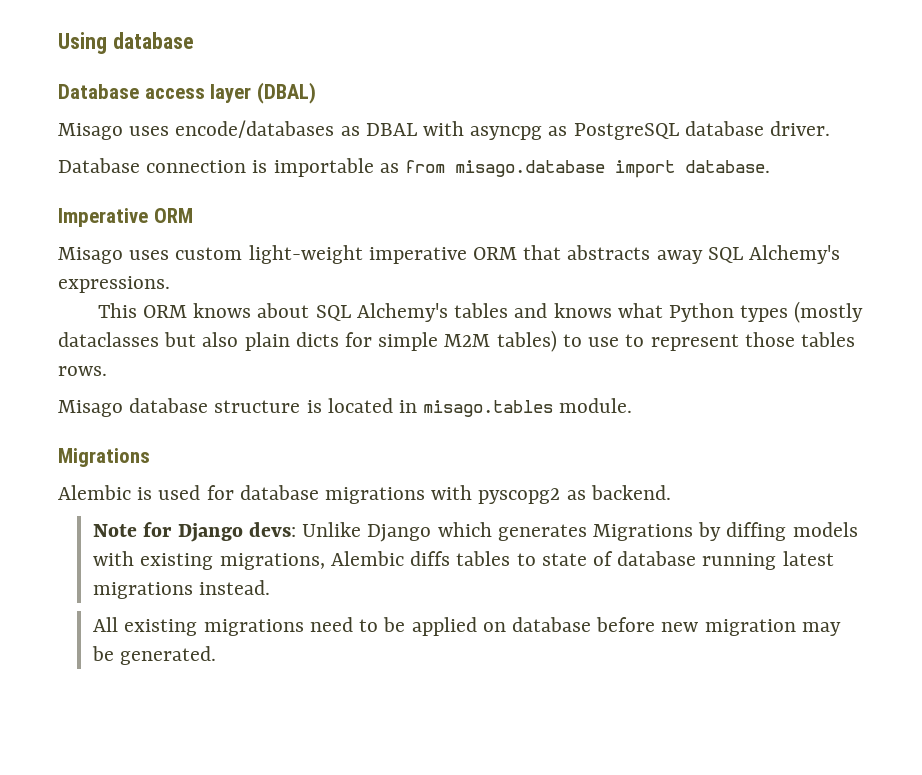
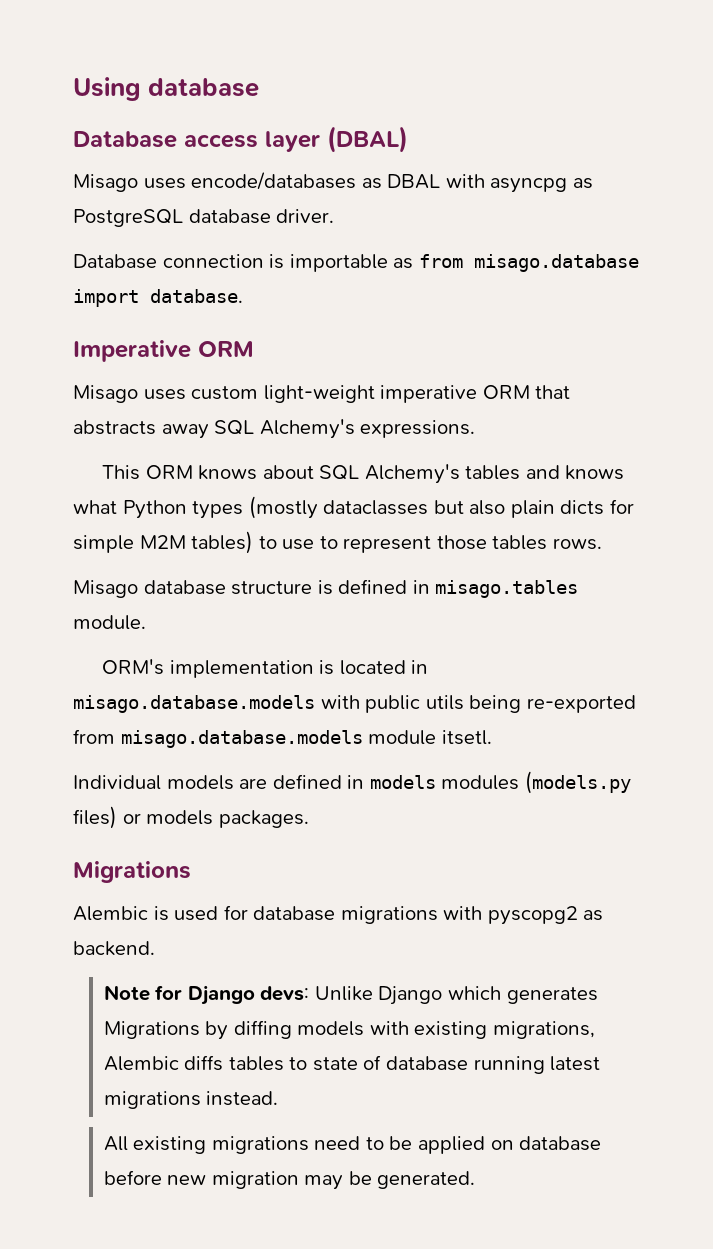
[327,398,393,413] located -> [338,579,408,594] defined
(633, 405) none -> [102,659,429,678] [73,695,636,713] [73,729,492,748] [73,771,631,794] [73,806,309,829] // ORM's implementation is located in misago.database.models with public utils being re-exported from misago.database.models module itsetl. // Individual models are defined in models modules (models.py files) or models packages.

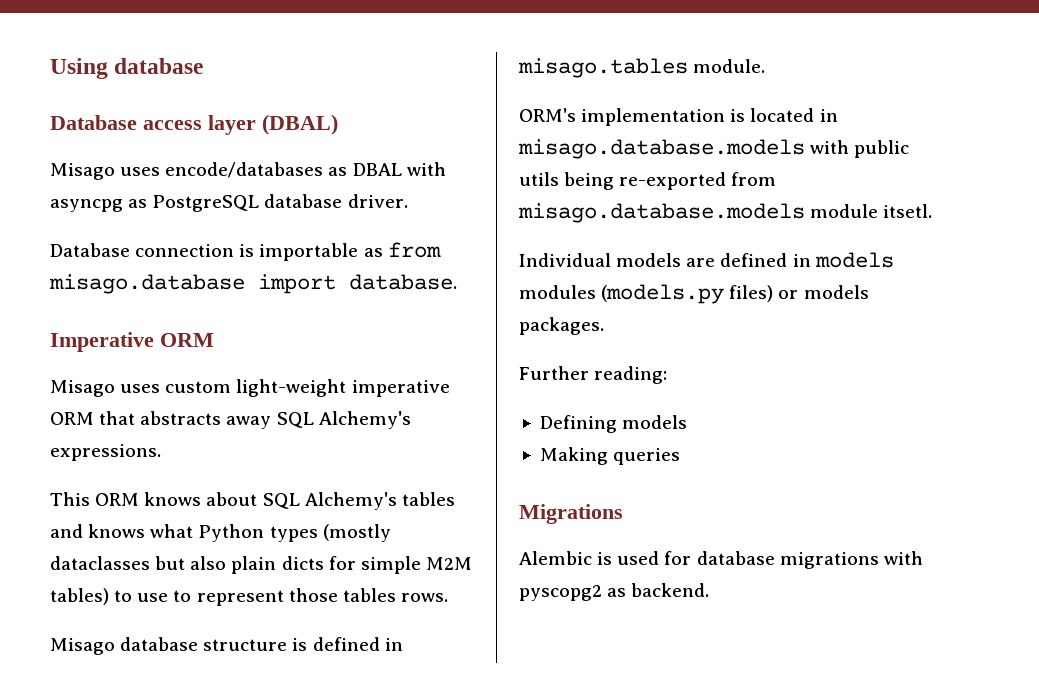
(309, 819) none -> [519,366,668,384] [539,415,688,433] [539,447,681,465] // Further reading: // Defining models // Making queries
[103,985,598,1005] [103,1020,595,1040] [103,1055,601,1074] [103,1091,279,1109] [103,1136,602,1154] [103,1170,476,1190] // Note for Django devs: Unlike Django which generates Migrations by diffing models with existing migrations, Alembic diffs tables to state of database running latest migrations instead. // All existing migrations need to be applied on database before new migration may be generated. -> (710, 590) none

